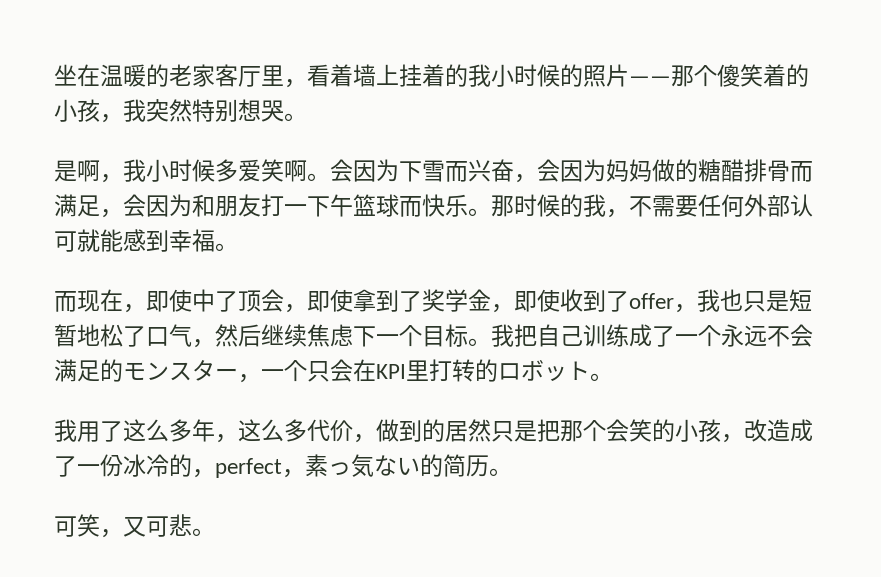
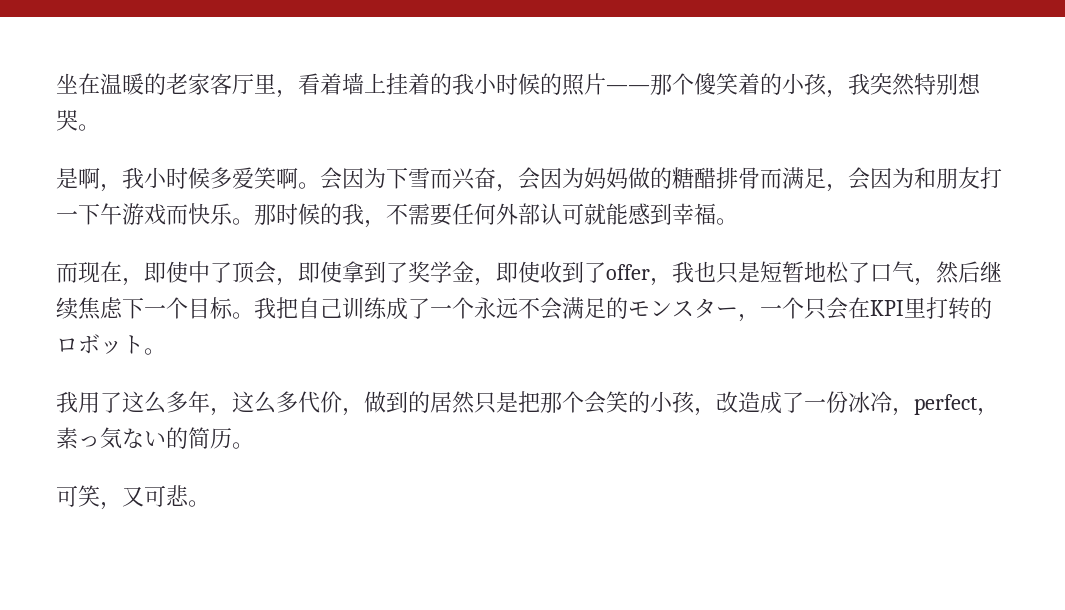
[353,194,399,217] 篮球 -> [122,203,166,225] 游戏
[169,454,192,477] 的 -> (892, 402) none

